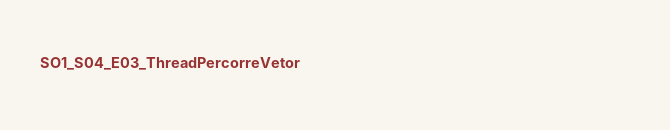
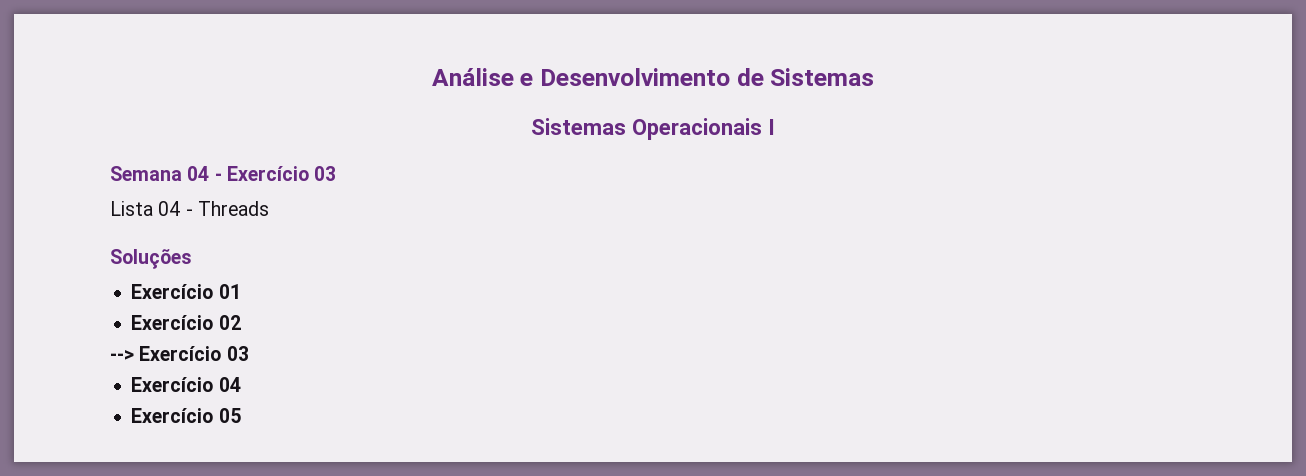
[40,57,300,70] SO1_S04_E03_ThreadPercorreVetor -> [431,68,875,86] [531,118,775,140] [110,166,337,181] [110,201,269,216] [110,249,192,269] [131,284,241,299] [131,315,241,330] [110,346,249,361] [131,377,241,392] [131,408,241,423] Análise e Desenvolvimento de Sistemas // Sistemas Operacionais I // Semana 04 - Exercício 03 // Lista 04 - Threads // Soluções // Exercício 01 // Exercício 02 // --> Exercício 03 // Exercício 04 // Exercício 05

